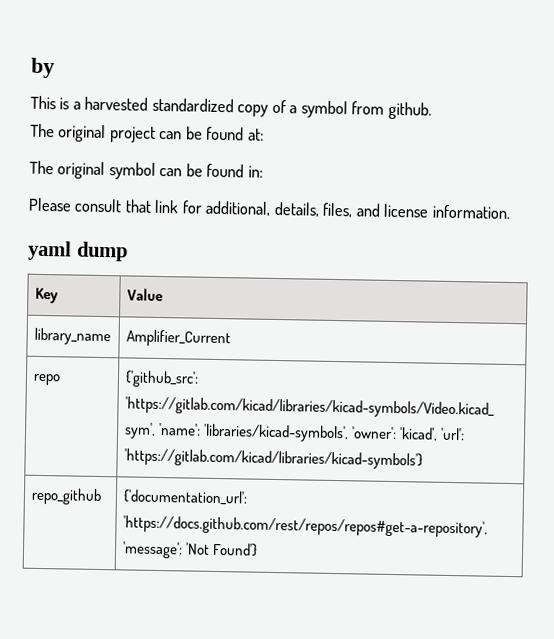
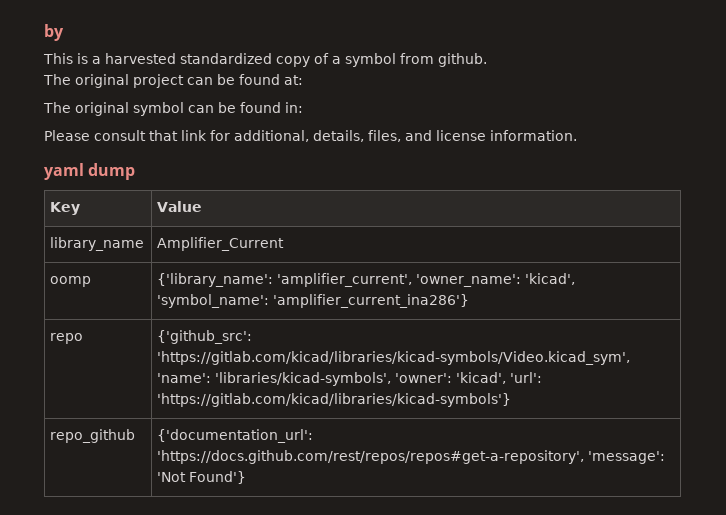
(231, 338) none -> [50,276,92,287] [157,273,576,287] [157,294,470,308] // oomp | {'library_name': 'amplifier_current', 'owner_name': 'kicad', 'symbol_name': 'amplifier_current_ina286'}

